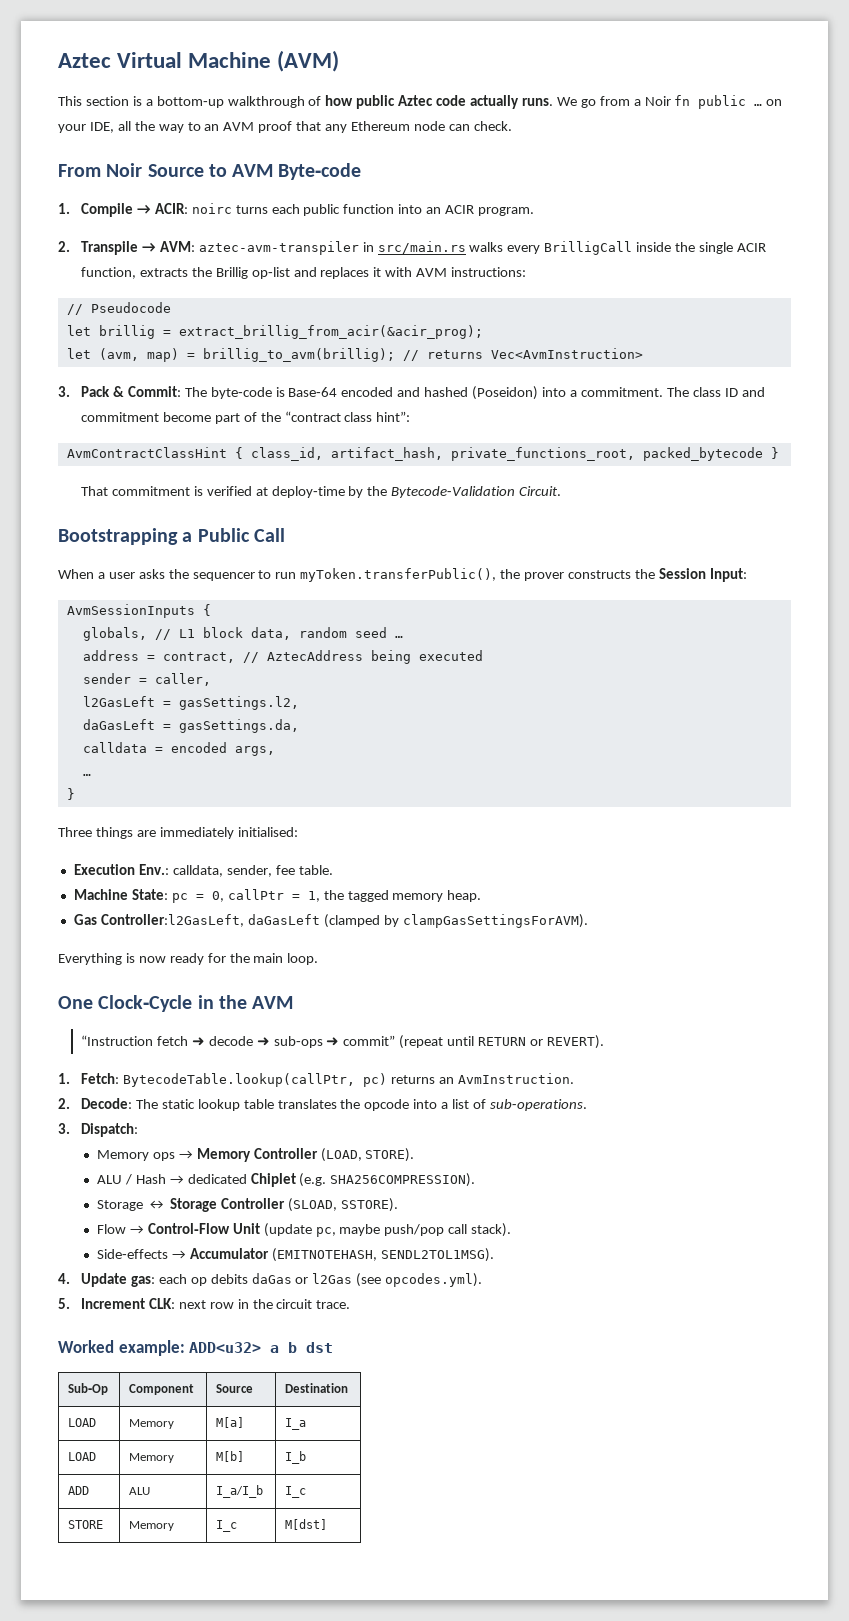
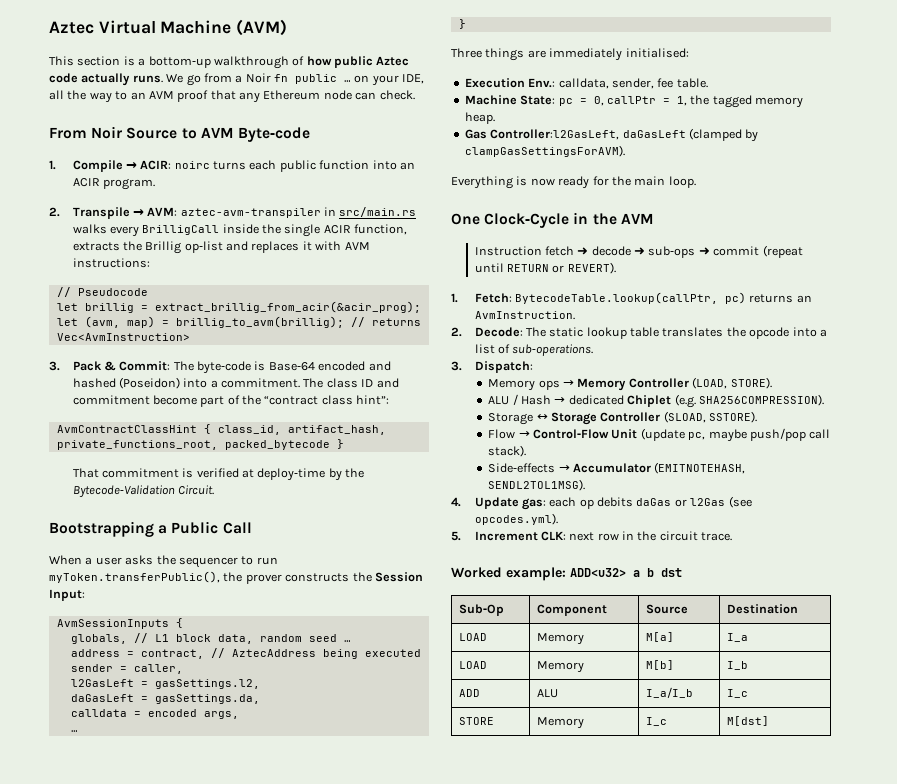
[80,1035,153,1046] “Instruction -> [474,246,542,256] Instruction
[343,1035,396,1046] commit” -> [713,246,760,256] commit

